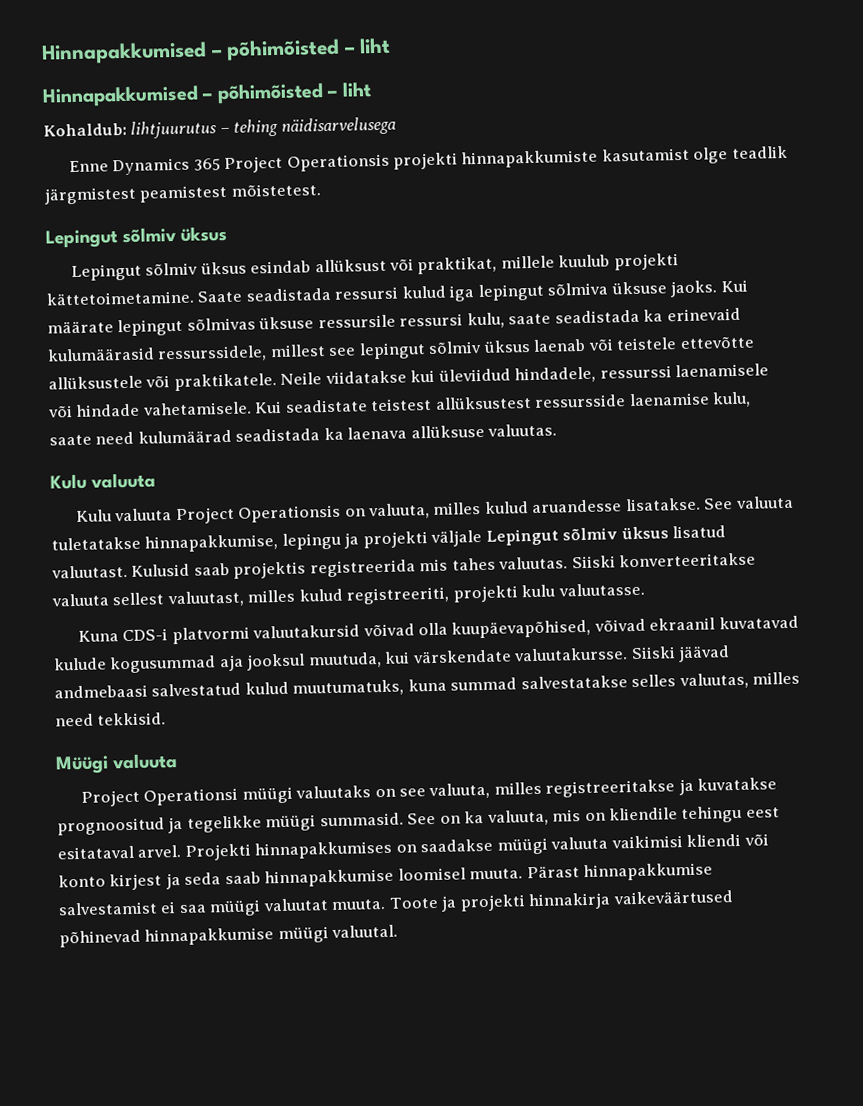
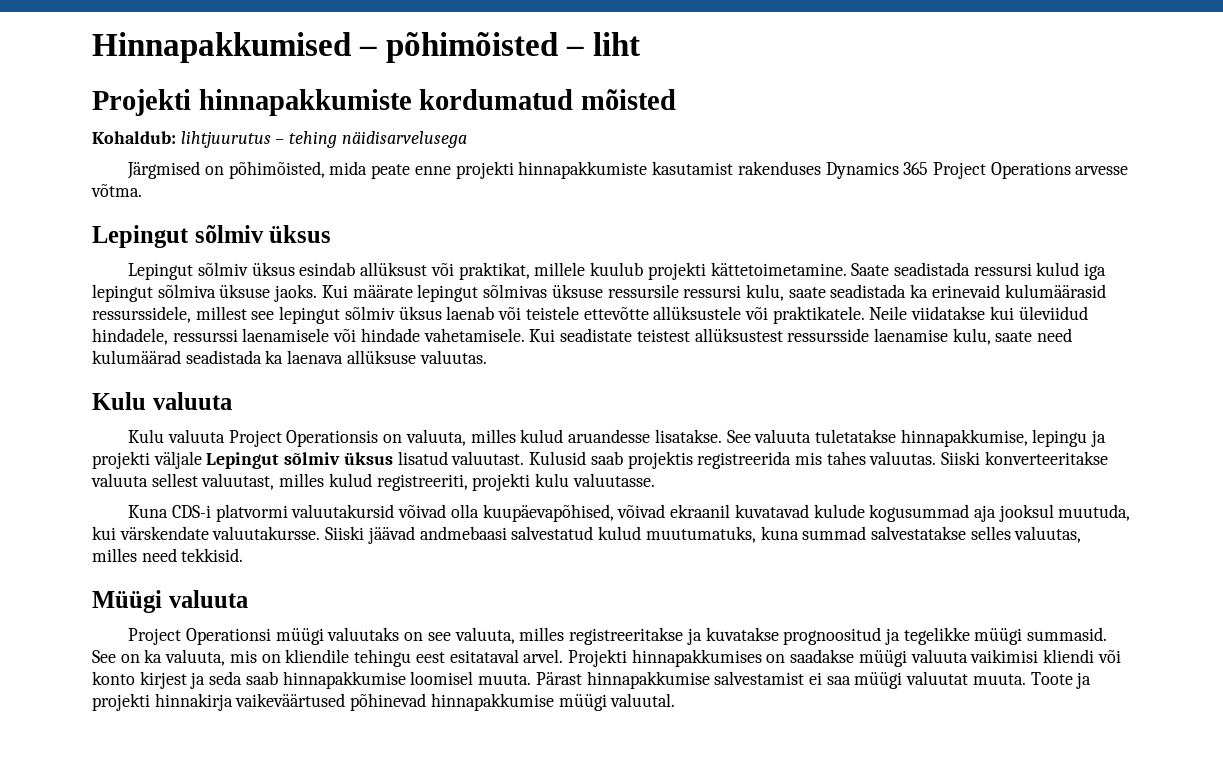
[41,37,391,65] [42,82,371,108] Hinnapakkumised – põhimõisted – liht // Hinnapakkumised – põhimõisted – liht -> [92,32,640,63] [92,89,677,116] Hinnapakkumised – põhimõisted – liht // Projekti hinnapakkumiste kordumatud mõisted
[68,145,788,176] [44,183,321,205] Enne Dynamics 365 Project Operationsis projekti hinnapakkumiste kasutamist olge teadlik järgmistest peamistest mõistetest. -> [127,161,1129,179] [91,184,142,197] Järgmised on põhimõisted, mida peate enne projekti hinnapakkumiste kasutamist rakenduses Dynamics 365 Project Operations arvesse võtma.

